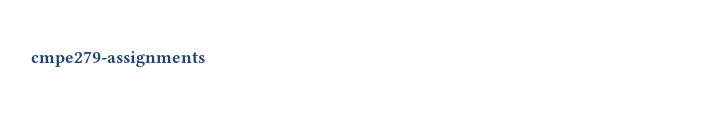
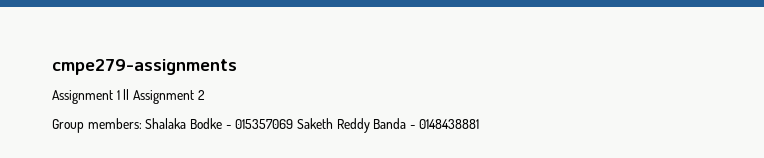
(205, 59) none -> [52,89,205,104] [52,118,480,133] // Assignment 1 || Assignment 2 // Group members: Shalaka Bodke - 015357069 Saketh Reddy Banda - 0148438881

